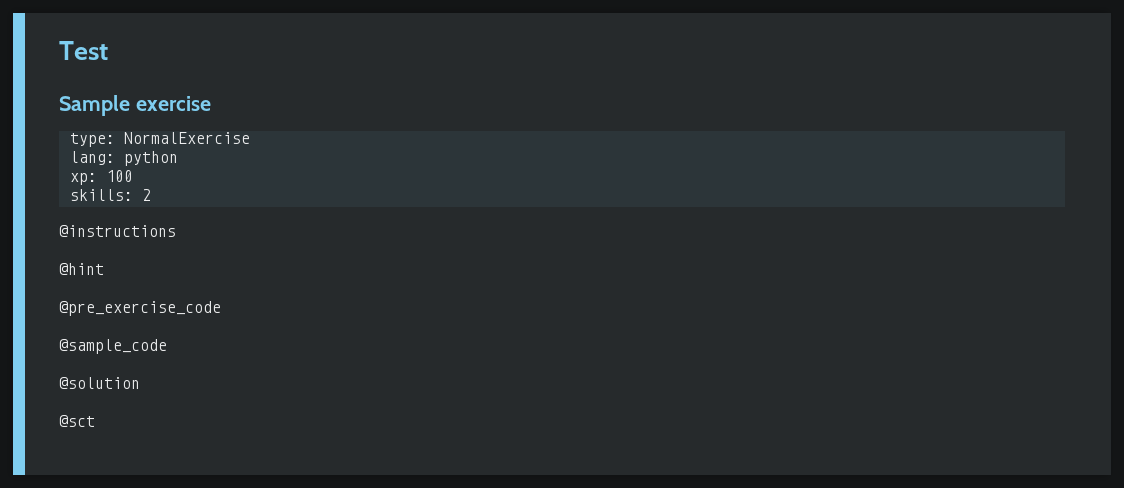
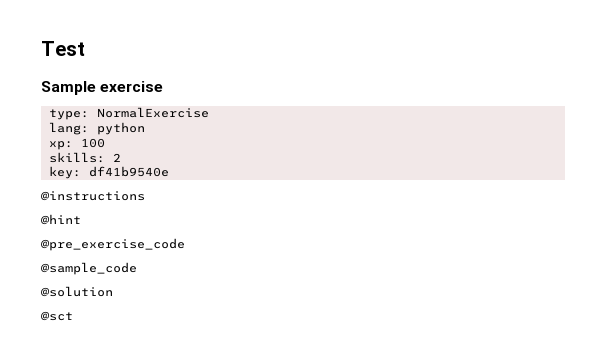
(151, 195) none -> [48,166,169,179] // key: df41b9540e

